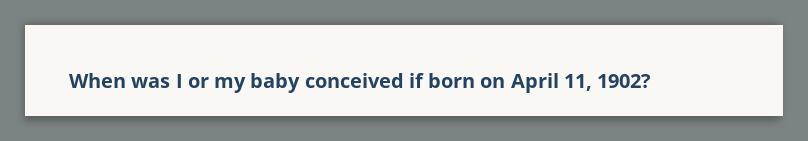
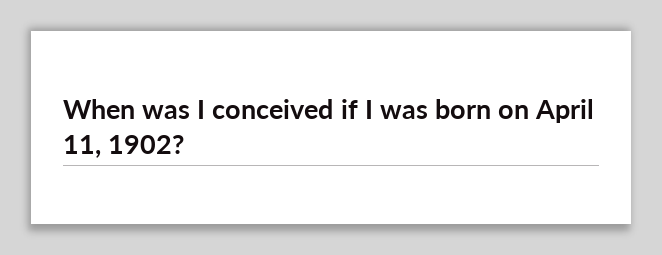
[187,73,424,93] or my baby conceived if -> [212,99,428,119] conceived if I was

